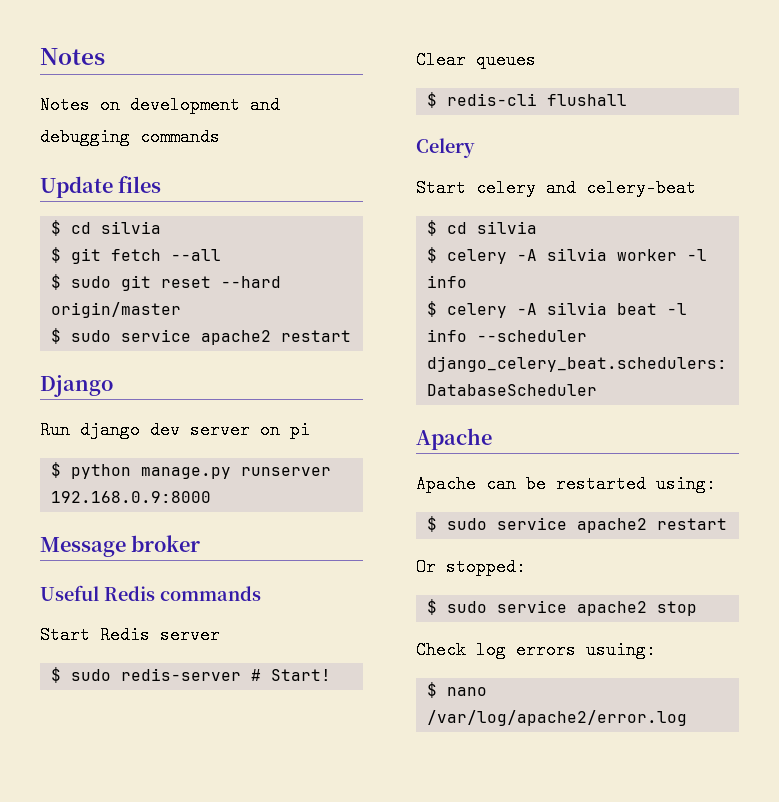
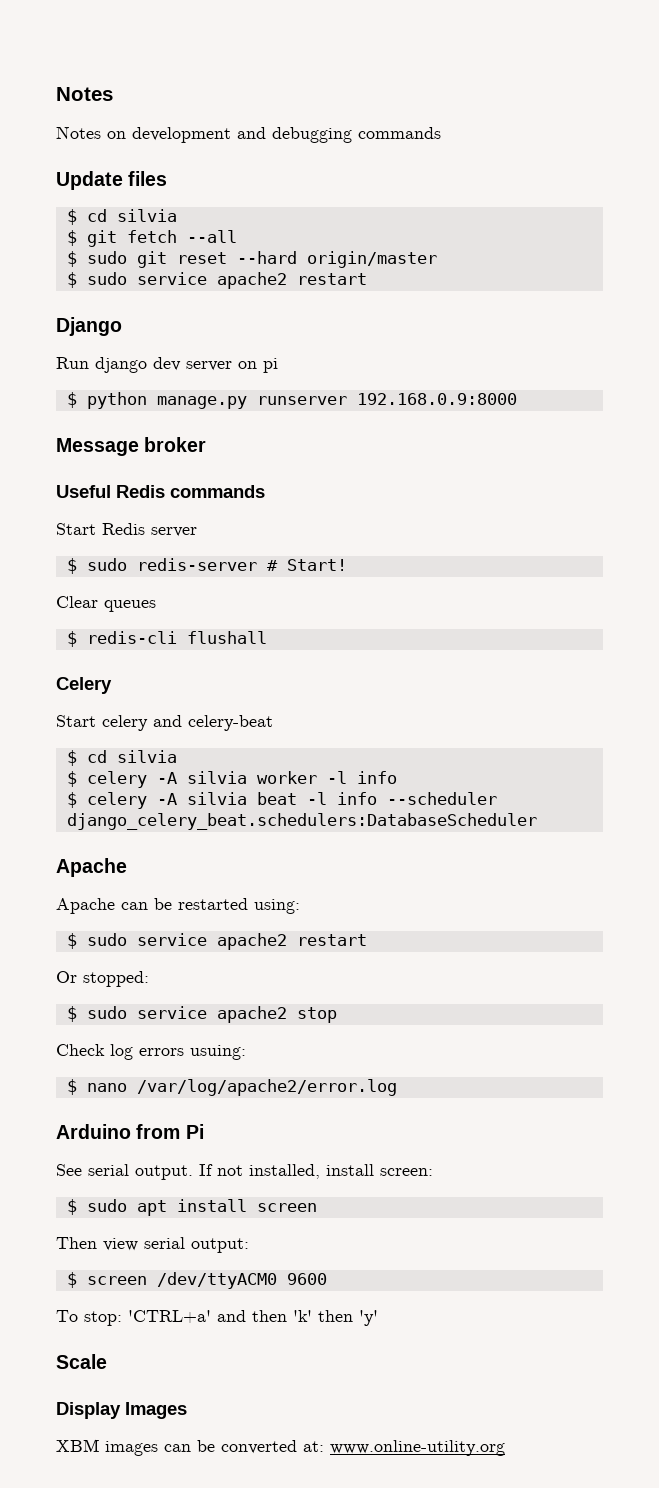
(688, 718) none -> [56,1124,204,1139] [56,1164,433,1180] [66,1199,317,1216] [56,1237,249,1253] [66,1272,327,1289] [56,1310,378,1326] [56,1354,107,1369] [56,1402,187,1419] [56,1439,505,1456] // Arduino from Pi // See serial output. If not installed, install screen: // $ sudo apt install screen // Then view serial output: // $ screen /dev/ttyACM0 9600 // To stop: 'CTRL+a' and then 'k' then 'y' // Scale // Display Images // XBM images can be converted at: www.online-utility.org

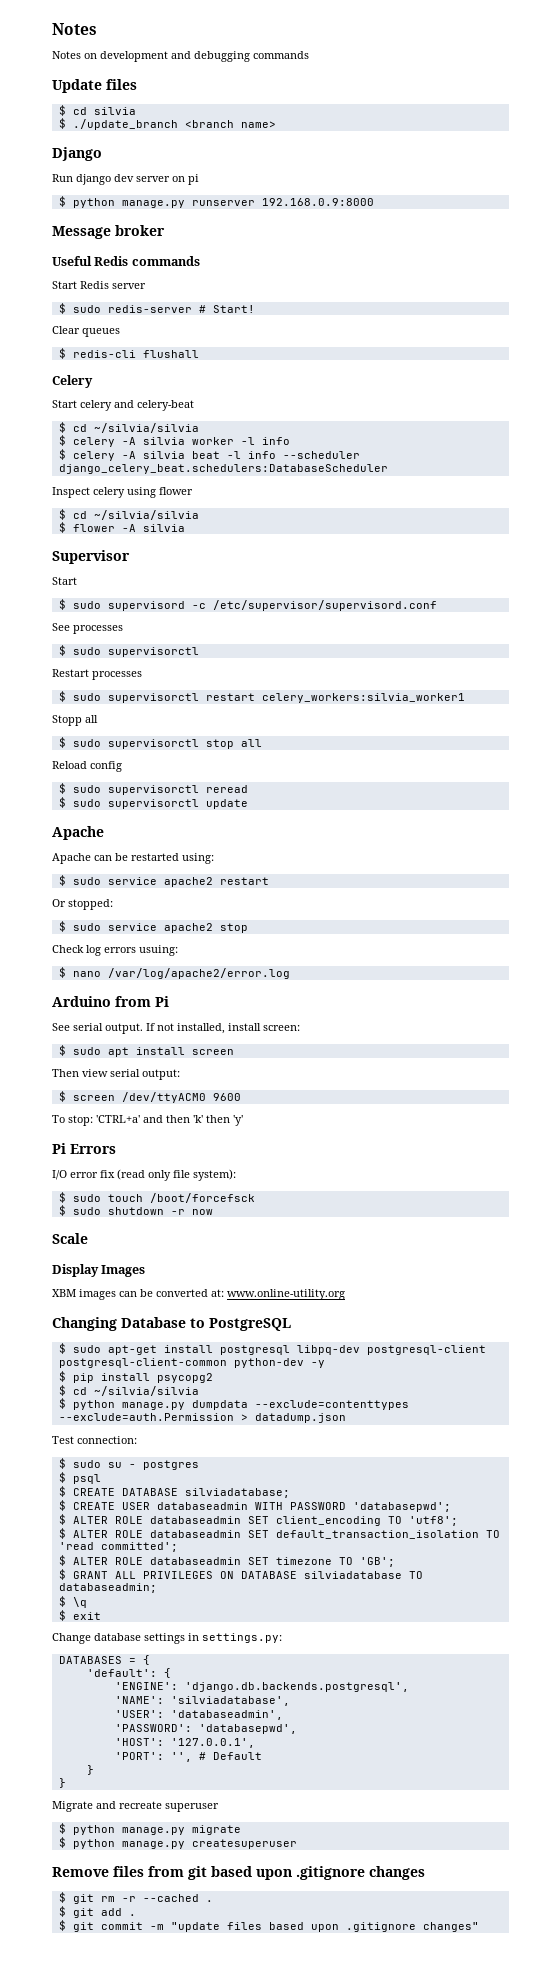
[86,230,237,247] [66,251,437,268] [66,272,367,289] git fetch --all // $ sudo git reset --hard origin/master // $ sudo service apache2 restart -> [72,119,276,130] ./update_branch <branch name>
[116,750,177,763] silvia -> [93,423,199,433] ~/silvia/silvia
(537, 821) none -> [52,487,193,498] [58,509,199,520] [58,522,185,533] [52,550,130,564] [52,577,77,585] [58,599,437,611] [52,623,123,634] [58,645,199,657] [52,669,142,680] [58,691,465,703] [52,715,98,726] [58,737,262,749] [52,761,122,772] [58,783,248,795] [58,797,248,809] // Inspect celery using flower // $ cd ~/silvia/silvia // $ flower -A silvia // Supervisor // Start // $ sudo supervisord -c /etc/supervisor/supervisord.conf // See processes // $ sudo supervisorctl // Restart processes // $ sudo supervisorctl restart celery_workers:silvia_worker1 // Stopp all // $ sudo supervisorctl stop all // Reload config // $ sudo supervisorctl reread // $ sudo supervisorctl update
(378, 1318) none -> [52,1143,116,1154] [52,1169,236,1181] [58,1192,255,1203] [58,1205,213,1216] // Pi Errors // I/O error fix (read only file system): // $ sudo touch /boot/forcefsck // $ sudo shutdown -r now
(505, 1448) none -> [52,1317,291,1331] [58,1343,486,1355] [58,1358,325,1368] [58,1371,213,1383] [58,1385,199,1396] [58,1398,409,1410] [58,1413,346,1423] [52,1436,137,1444] [58,1458,199,1470] [58,1472,101,1484] [58,1486,290,1498] [58,1500,451,1512] [58,1514,458,1526] [58,1528,500,1539] [58,1542,178,1552] [58,1555,395,1567] [58,1569,423,1580] [58,1583,157,1593] [58,1596,87,1608] [58,1610,101,1621] [52,1633,282,1644] [58,1655,150,1665] [86,1668,171,1678] [114,1682,409,1692] [114,1696,290,1706] [114,1710,283,1720] [114,1724,297,1734] [114,1738,255,1748] [114,1752,262,1762] [86,1765,94,1775] [58,1778,66,1788] [52,1801,219,1812] [58,1823,241,1835] [58,1837,297,1849] [52,1866,425,1880] [58,1892,213,1904] [58,1906,136,1918] [58,1920,479,1932] // Changing Database to PostgreSQL // $ sudo apt-get install postgresql libpq-dev postgresql-client postgresql-client-common python-dev -y // $ pip install psycopg2 // $ cd ~/silvia/silvia // $ python manage.py dumpdata --exclude=contenttypes --exclude=auth.Permission > datadump.json // Test connection: // $ sudo su - postgres // $ psql // $ CREATE DATABASE silviadatabase; // $ CREATE USER databaseadmin WITH PASSWORD 'databasepwd'; // $ ALTER ROLE databaseadmin SET client_encoding TO 'utf8'; // $ ALTER ROLE databaseadmin SET default_transaction_isolation TO 'read committed'; // $ ALTER ROLE databaseadmin SET timezone TO 'GB'; // $ GRANT ALL PRIVILEGES ON DATABASE silviadatabase TO databaseadmin; // $ \q // $ exit // Change database settings in settings.py: // DATABASES = { // 'default': { // 'ENGINE': 'django.db.backends.postgresql', // 'NAME': 'silviadatabase', // 'USER': 'databaseadmin', // 'PASSWORD': 'databasepwd', // 'HOST': '127.0.0.1', // 'PORT': '', # Default // } // } // Migrate and recreate superuser // $ python manage.py migrate // $ python manage.py createsuperuser // Remove files from git based upon .gitignore changes // $ git rm -r --cached . // $ git add . // $ git commit -m "update files based upon .gitignore changes"

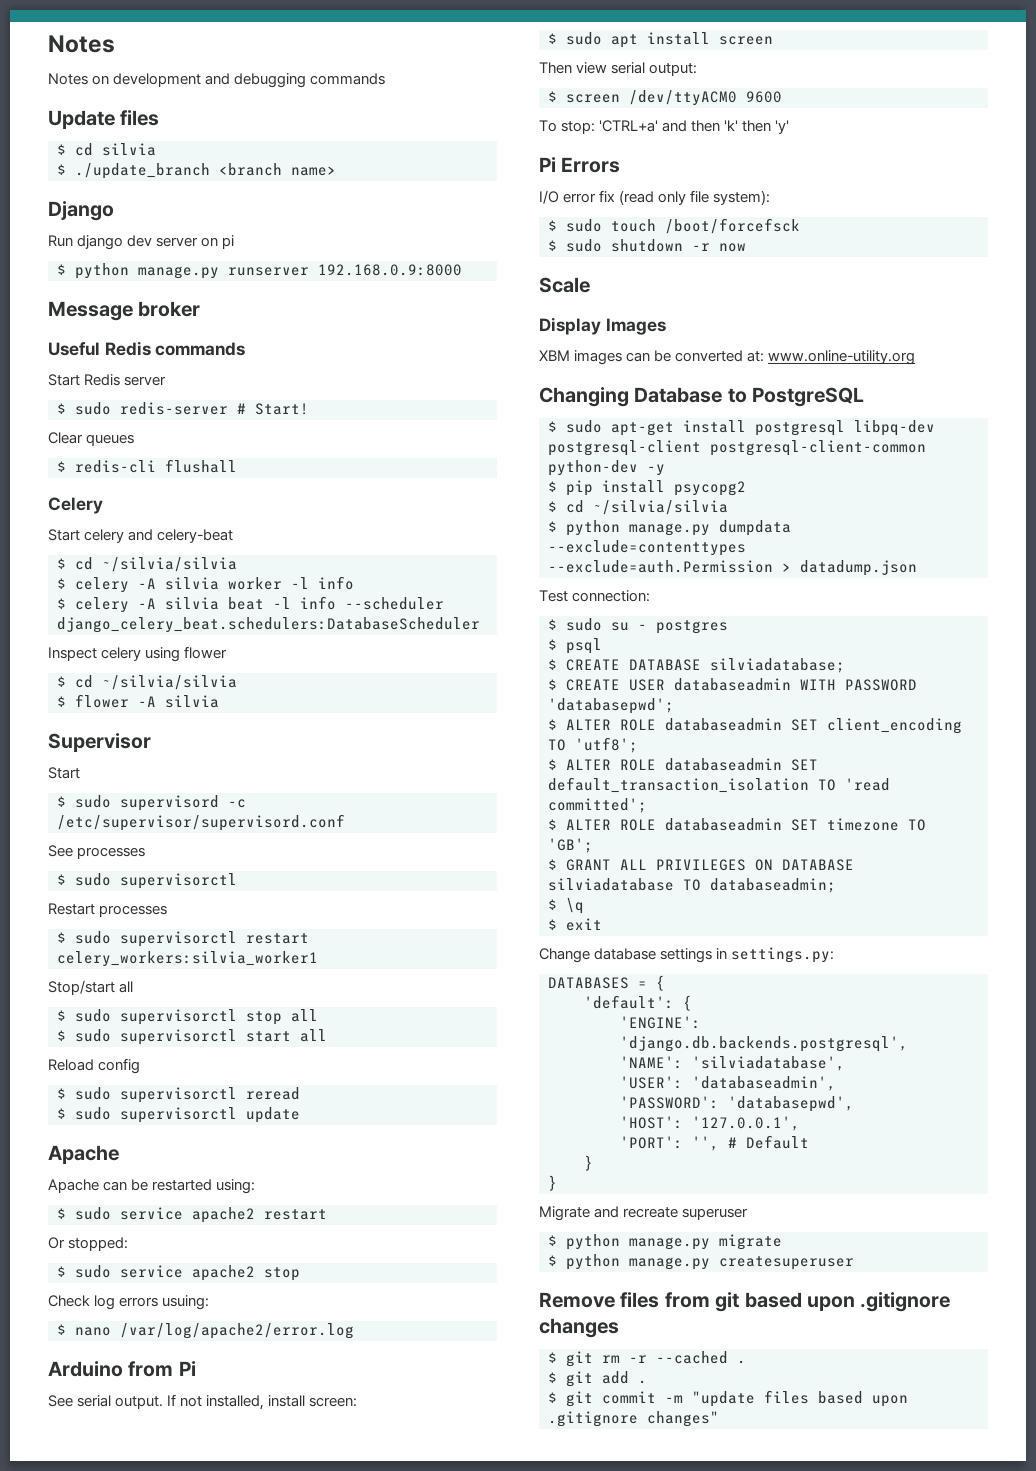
[52,715,82,726] Stopp -> [48,980,115,995] Stop/start
(262, 743) none -> [57,1029,327,1045] // $ sudo supervisorctl start all

